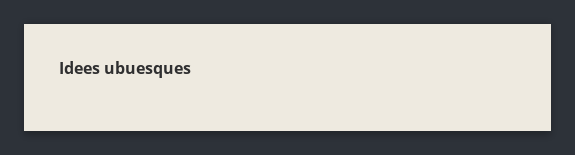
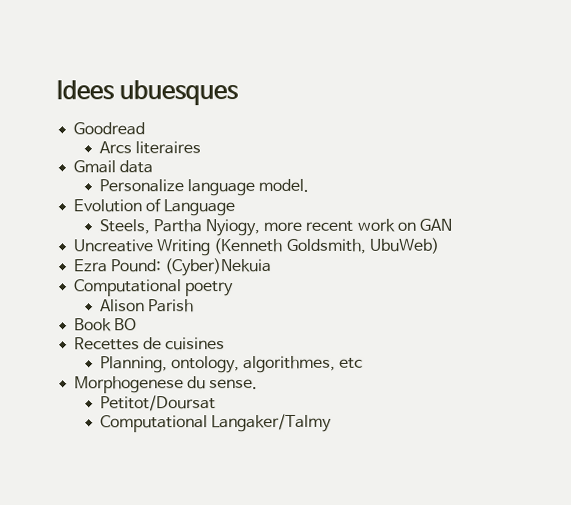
(192, 69) none -> [73,122,146,136] [98,141,201,155] [73,160,154,174] [98,178,309,197] [73,198,236,217] [98,218,452,237] [73,237,440,257] [74,258,273,277] [74,279,235,297] [99,299,194,313] [74,318,138,332] [74,337,226,351] [99,355,364,374] [74,376,259,394] [99,395,216,412] [99,413,332,433] // Goodread // Arcs literaires // Gmail data // Personalize language model. // Evolution of Language // Steels, Partha Nyiogy, more recent work on GAN // Uncreative Writing (Kenneth Goldsmith, UbuWeb) // Ezra Pound: (Cyber)Nekuia // Computational poetry // Alison Parish // Book BO // Recettes de cuisines // Planning, ontology, algorithmes, etc // Morphogenese du sense. // Petitot/Doursat // Computational Langaker/Talmy

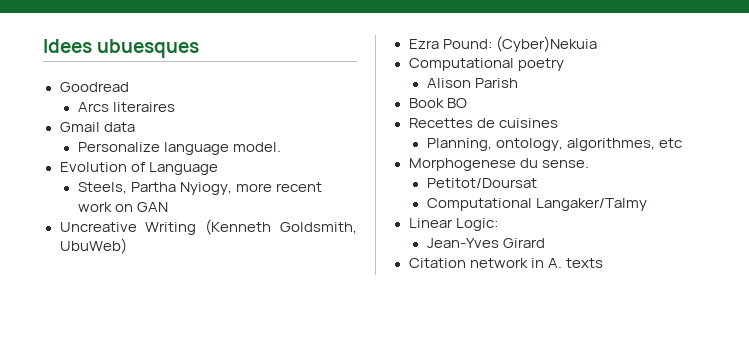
(332, 423) none -> [408,218,498,231] [426,238,545,248] [408,258,603,268] // Linear Logic: // Jean-Yves Girard // Citation network in A. texts

